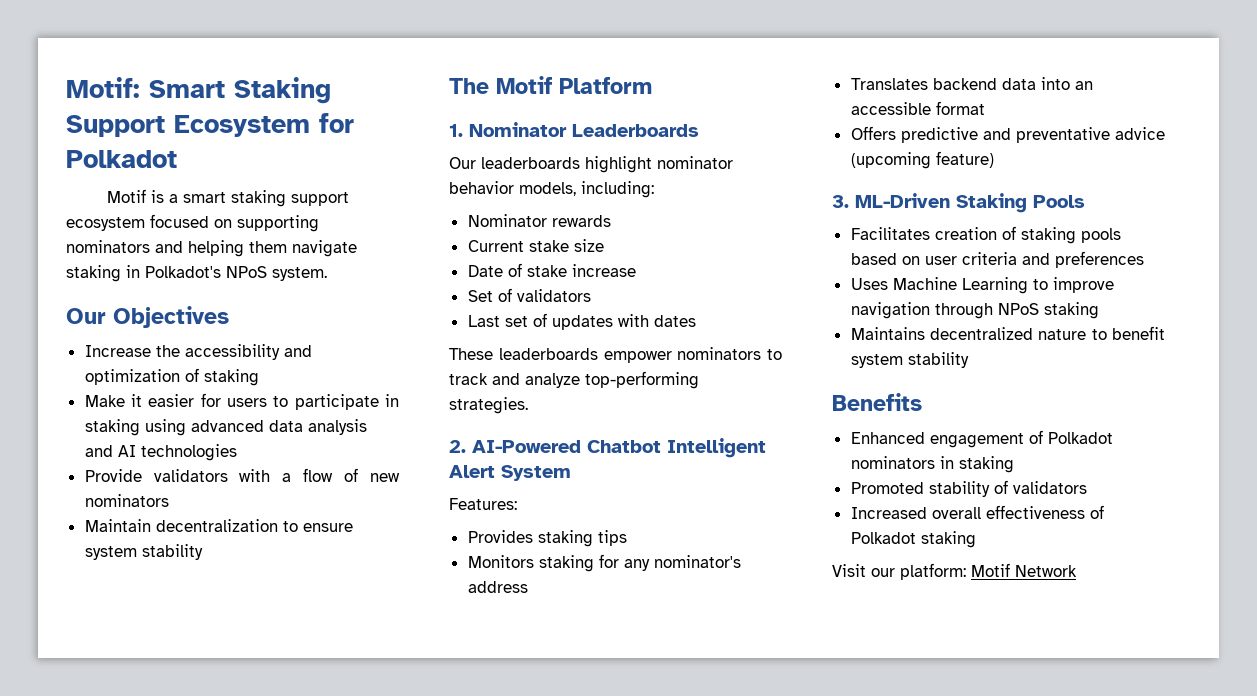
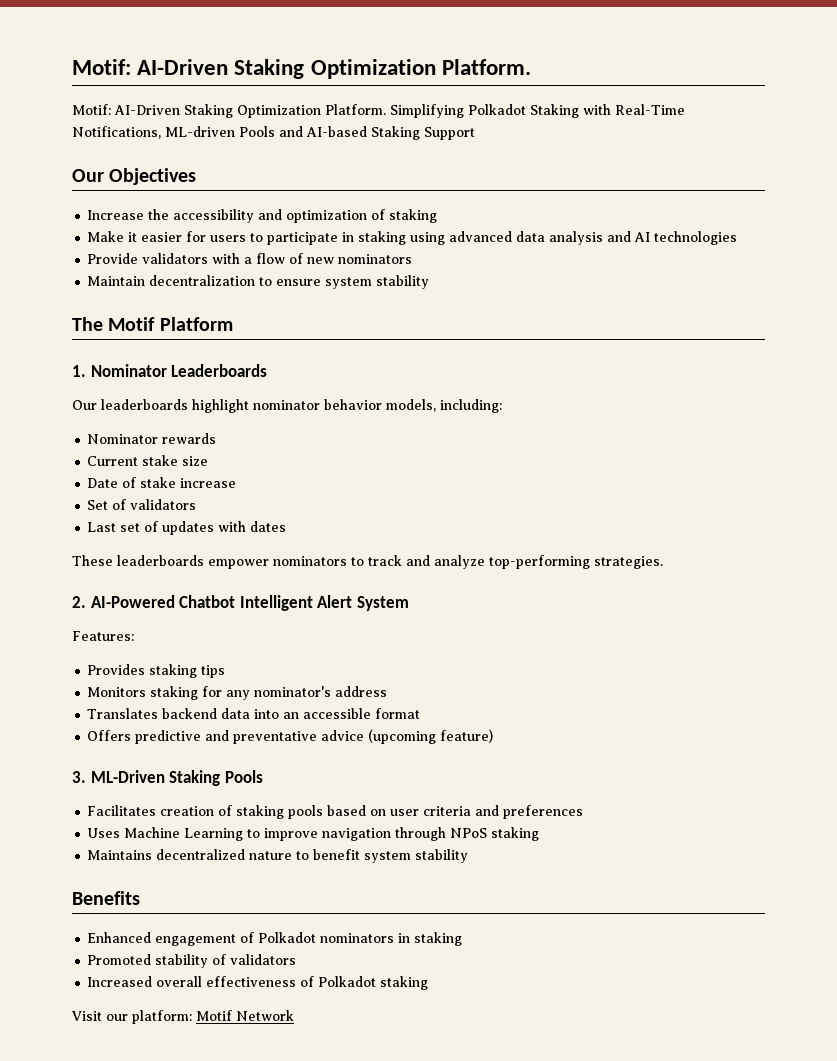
[66,77,331,104] [66,113,354,137] [66,150,177,168] [107,189,350,207] [66,214,319,232] [66,240,357,257] [66,265,327,282] Motif: Smart Staking Support Ecosystem for Polkadot // Motif is a smart staking support ecosystem focused on supporting nominators and helping them navigate staking in Polkadot's NPoS system. -> [72,59,531,79] [72,104,685,118] [72,126,475,140] Motif: AI-Driven Staking Optimization Platform. // Motif: AI-Driven Staking Optimization Platform. Simplifying Polkadot Staking with Real-Time Notifications, ML-driven Pools and AI-based Staking Support

